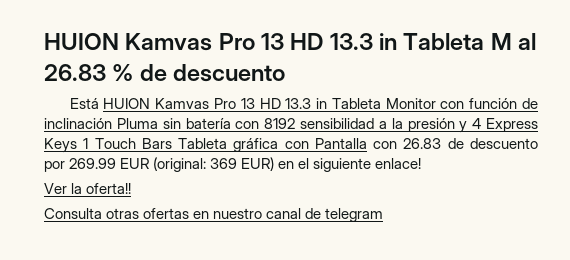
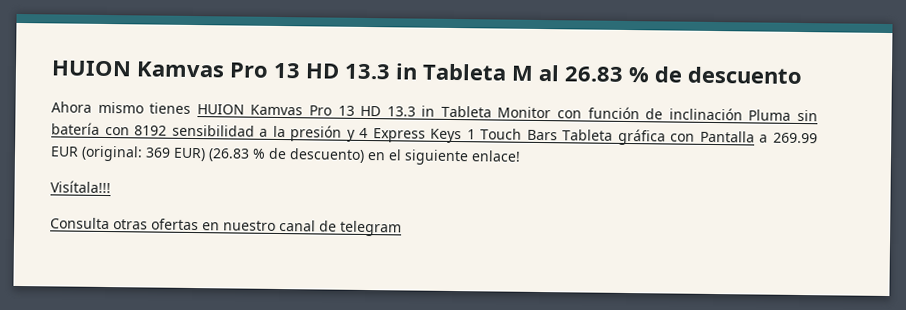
[69,98,99,109] Está -> [51,101,192,114] Ahora mismo tienes
[373,138,538,149] [44,161,65,172] con 26.83 de descuento por -> [759,134,769,143] a
(275, 164) none -> [208,147,365,163] (26.83 % de descuento)
[44,183,132,194] Ver la oferta!! -> [50,180,111,194] Visítala!!!

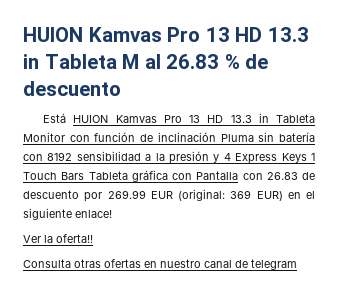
[51,101,192,114] Ahora mismo tienes -> [43,113,67,123] Está
[759,134,769,143] a -> [242,172,315,180] [23,190,103,202] con 26.83 de descuento por
[208,147,365,163] (26.83 % de descuento) -> (283, 196) none
[50,180,111,194] Visítala!!! -> [23,234,93,243] Ver la oferta!!

